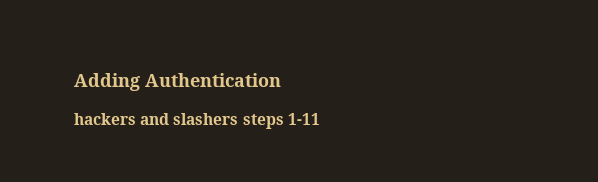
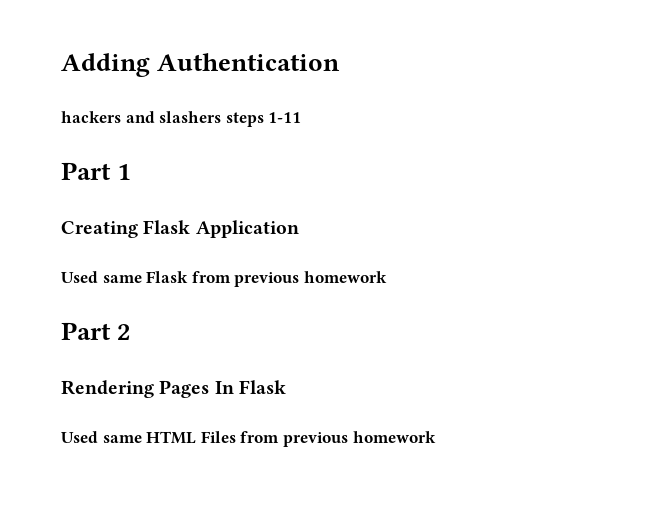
(320, 119) none -> [61,162,132,180] [61,220,299,238] [61,271,387,287] [61,322,132,340] [61,380,286,398] [61,431,436,447] // Part 1 // Creating Flask Application // Used same Flask from previous homework // Part 2 // Rendering Pages In Flask // Used same HTML Files from previous homework

